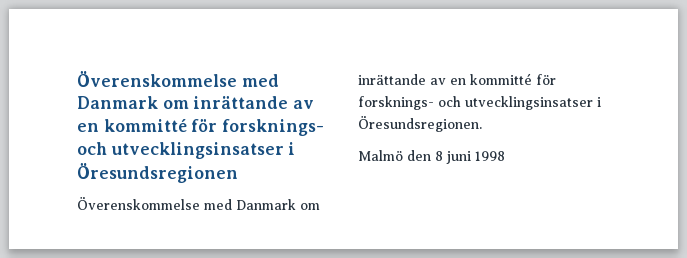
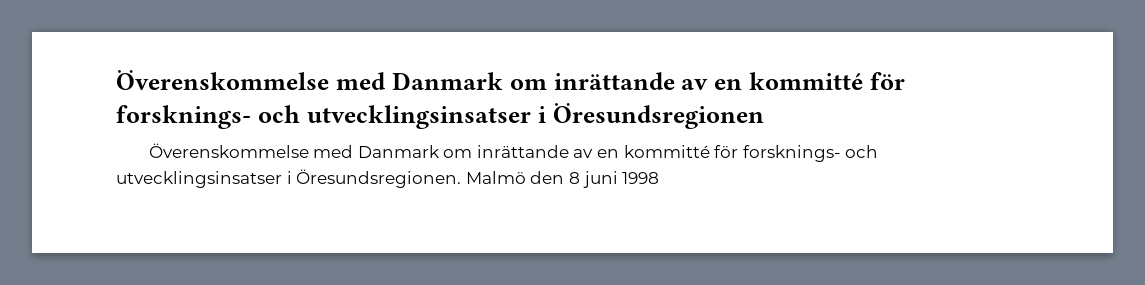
(482, 124) // -> (462, 178) none

